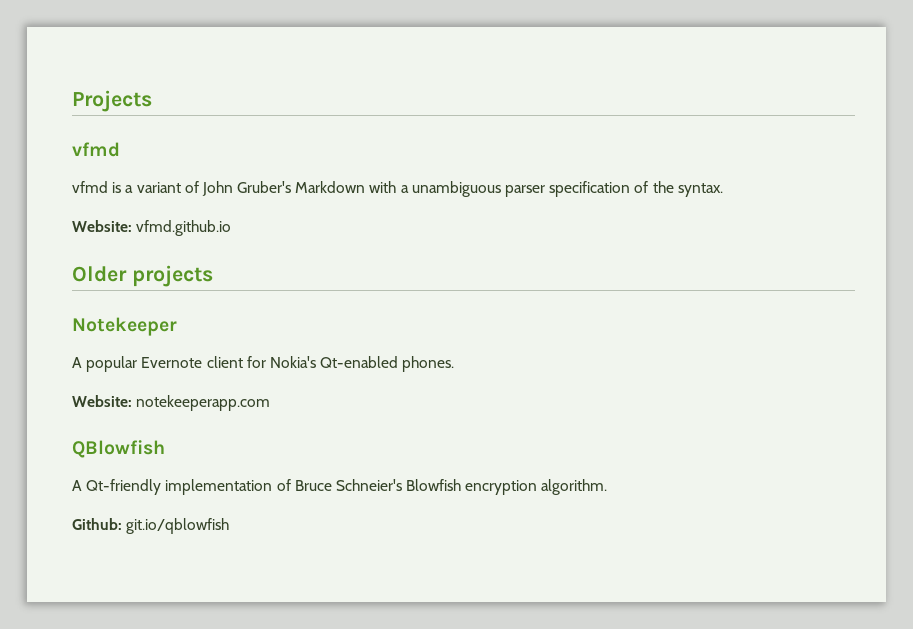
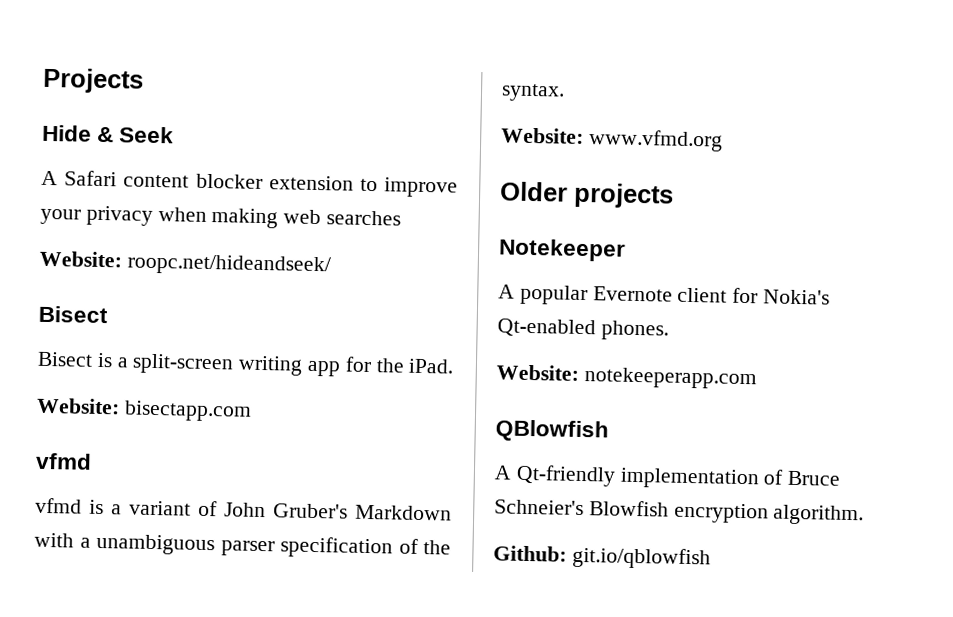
(152, 101) none -> [42,124,175,144] [41,170,458,198] [40,205,402,229] [39,250,331,277] [38,305,108,324] [37,351,455,377] [36,397,252,422] // Hide & Seek // A Safari content blocker extension to improve your privacy when making web searches // Website: roopc.net/hideandseek/ // Bisect // Bisect is a split-screen writing app for the iPad. // Website: bisectapp.com
[136,220,232,236] vfmd.github.io -> [587,129,723,152] www.vfmd.org

